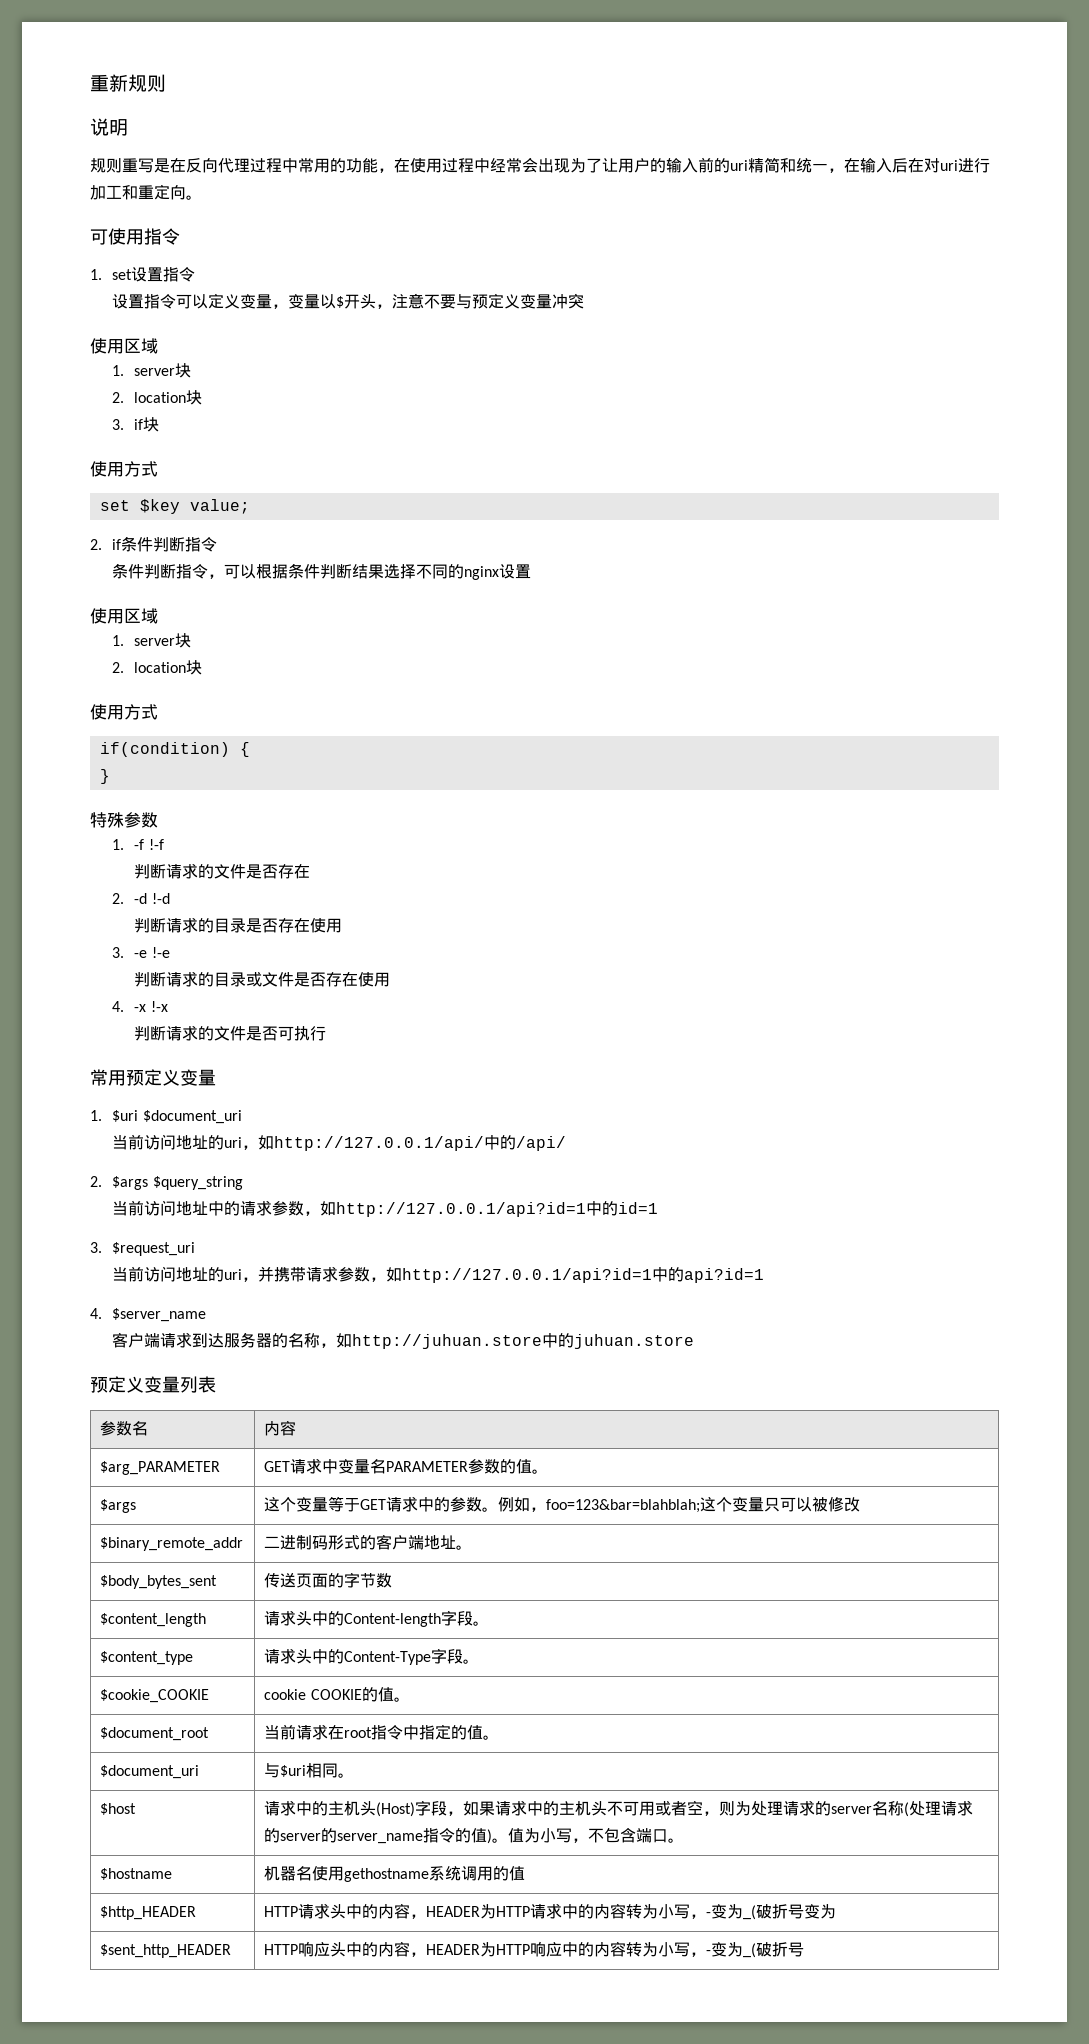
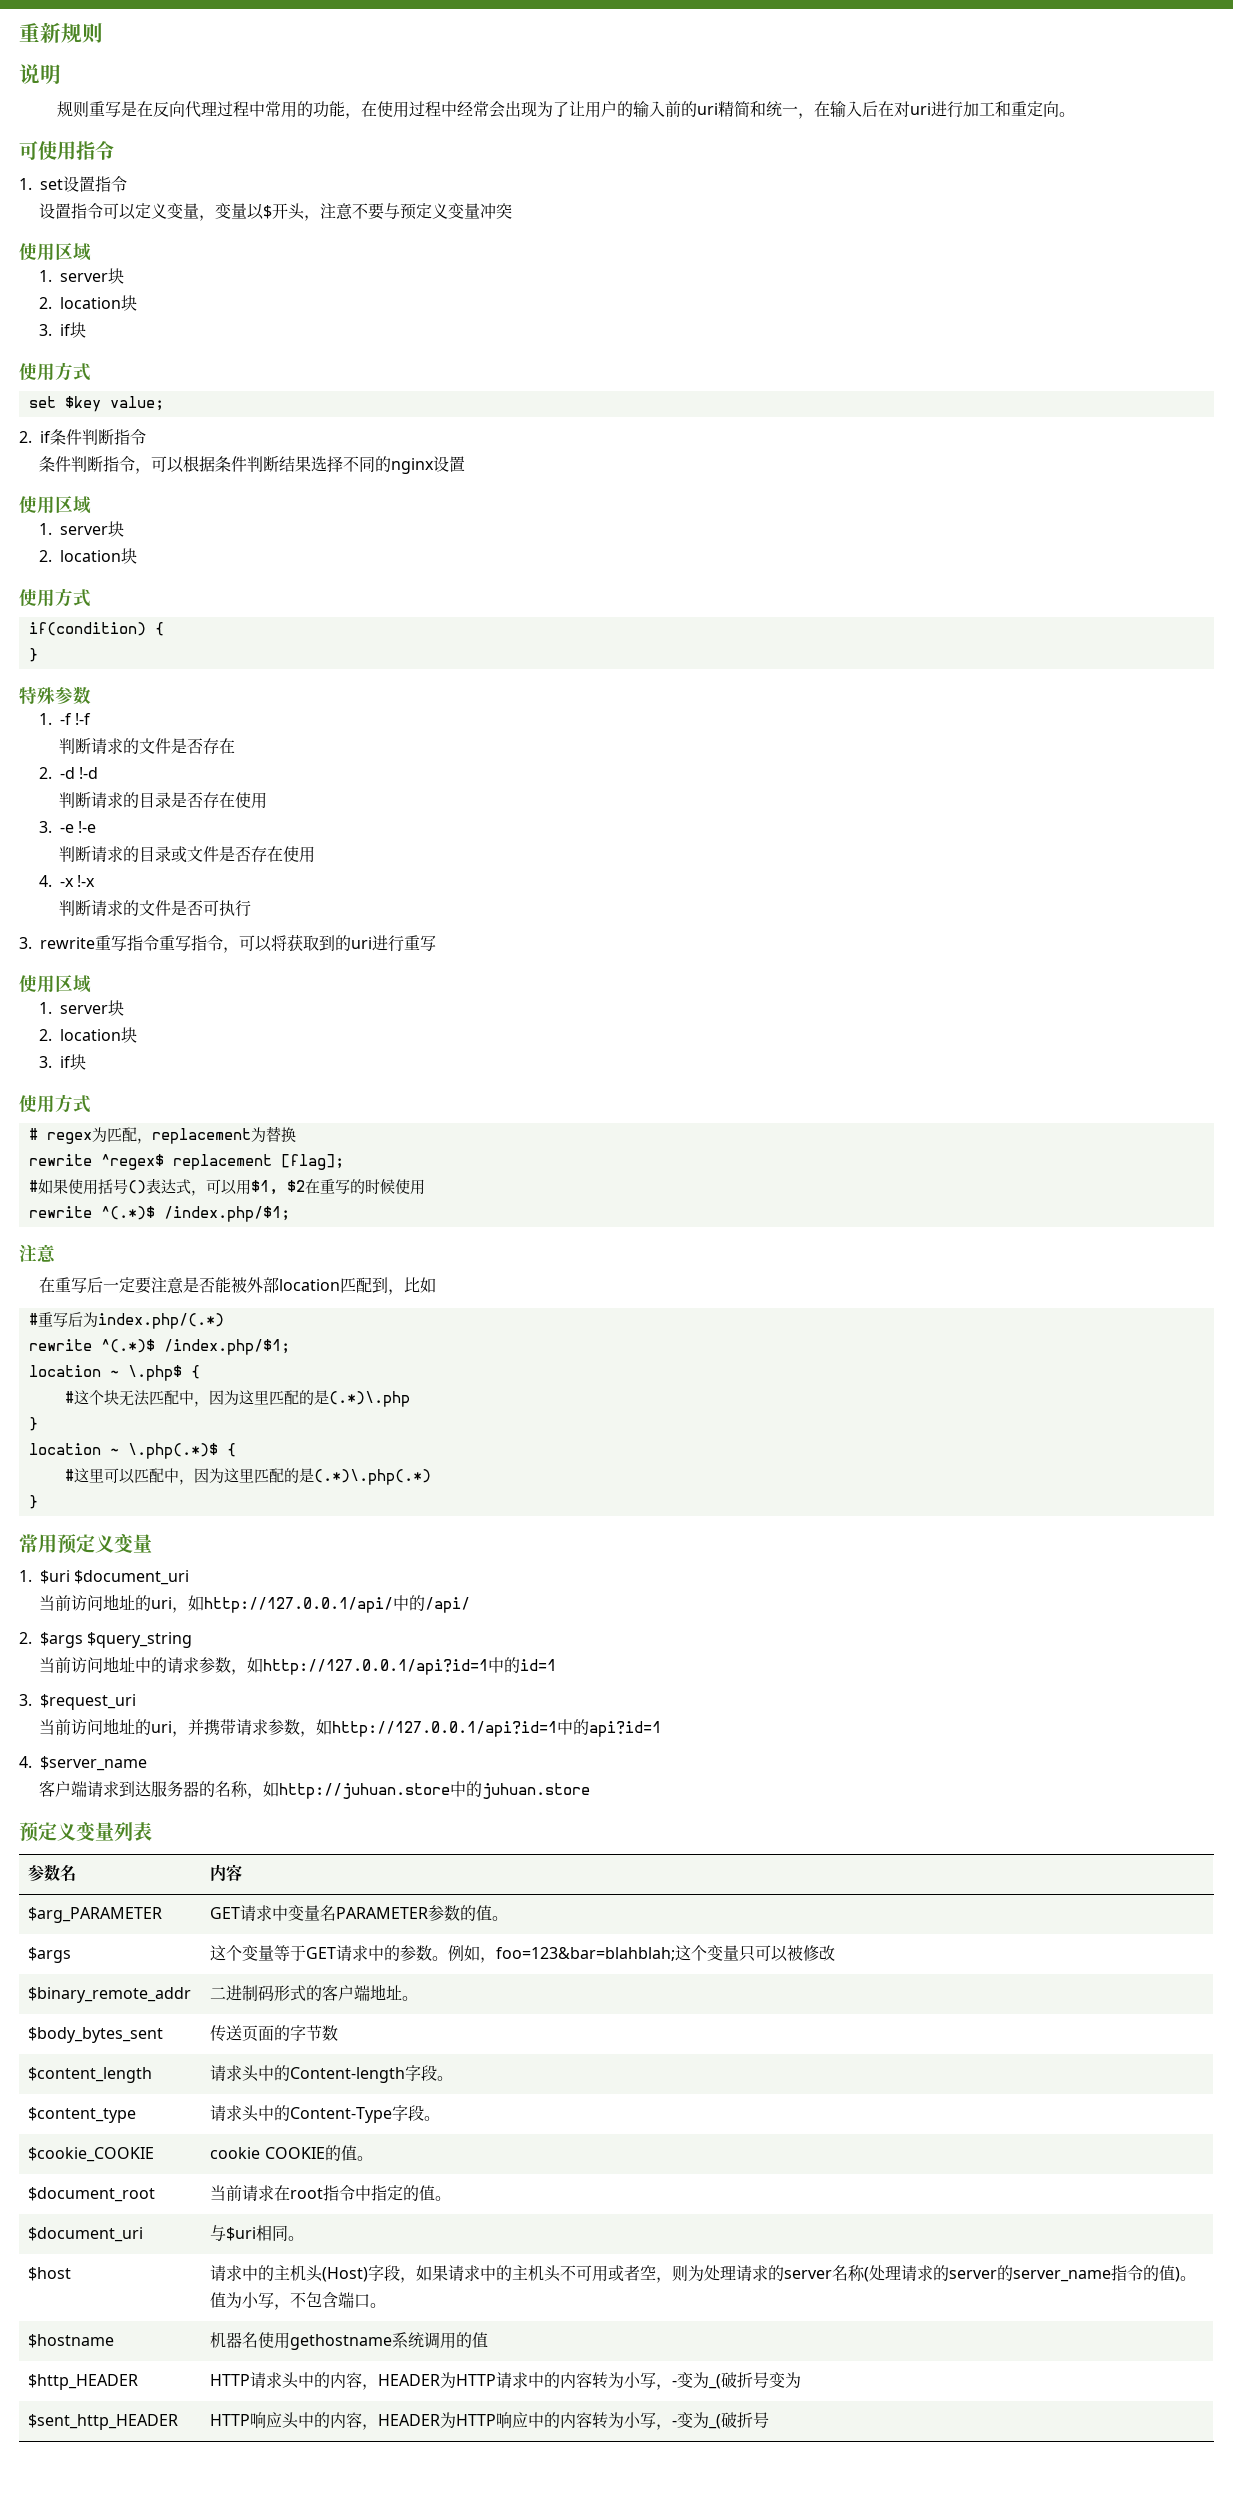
(327, 1033) none -> [19,934,436,953] [19,975,91,993] [38,1000,124,1016] [38,1027,137,1043] [38,1054,86,1070] [19,1094,91,1113] [28,1126,296,1144] [28,1154,344,1170] [28,1178,425,1196] [28,1206,290,1222] [19,1244,56,1263] [38,1277,436,1295] [28,1312,224,1329] [28,1339,290,1355] [28,1365,200,1381] [64,1390,410,1407] [28,1417,38,1431] [28,1443,236,1459] [64,1468,431,1485] [28,1495,38,1509] // 3. rewrite重写指令重写指令，可以将获取到的uri进行重写 // 使用区域 // 1. server块 // 2. location块 // 3. if块 // 使用方式 // # regex为匹配，replacement为替换 // rewrite ^regex$ replacement [flag]; // #如果使用括号()表达式，可以用$1, $2在重写的时候使用 // rewrite ^(.*)$ /index.php/$1; // 注意 // 在重写后一定要注意是否能被外部location匹配到，比如 // #重写后为index.php/(.*) // rewrite ^(.*)$ /index.php/$1; // location ~ \.php$ { // #这个块无法匹配中，因为这里匹配的是(.*)\.php // } // location ~ \.php(.*)$ { // #这里可以匹配中，因为这里匹配的是(.*)\.php(.*) // }

